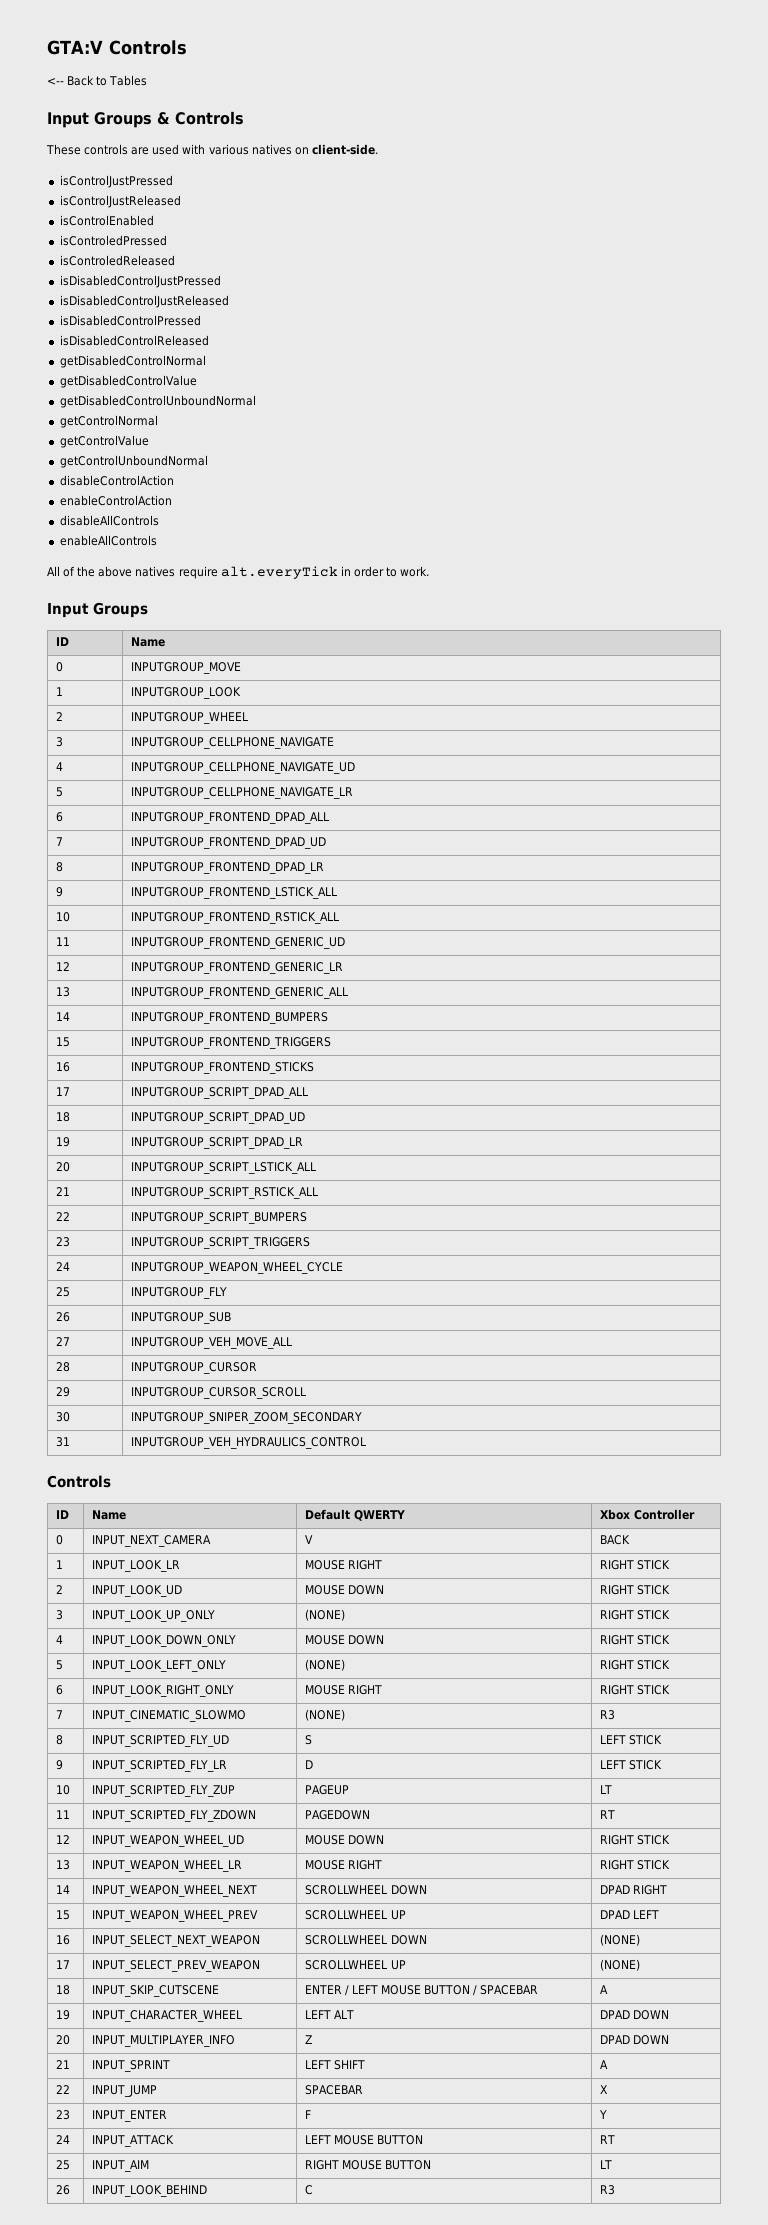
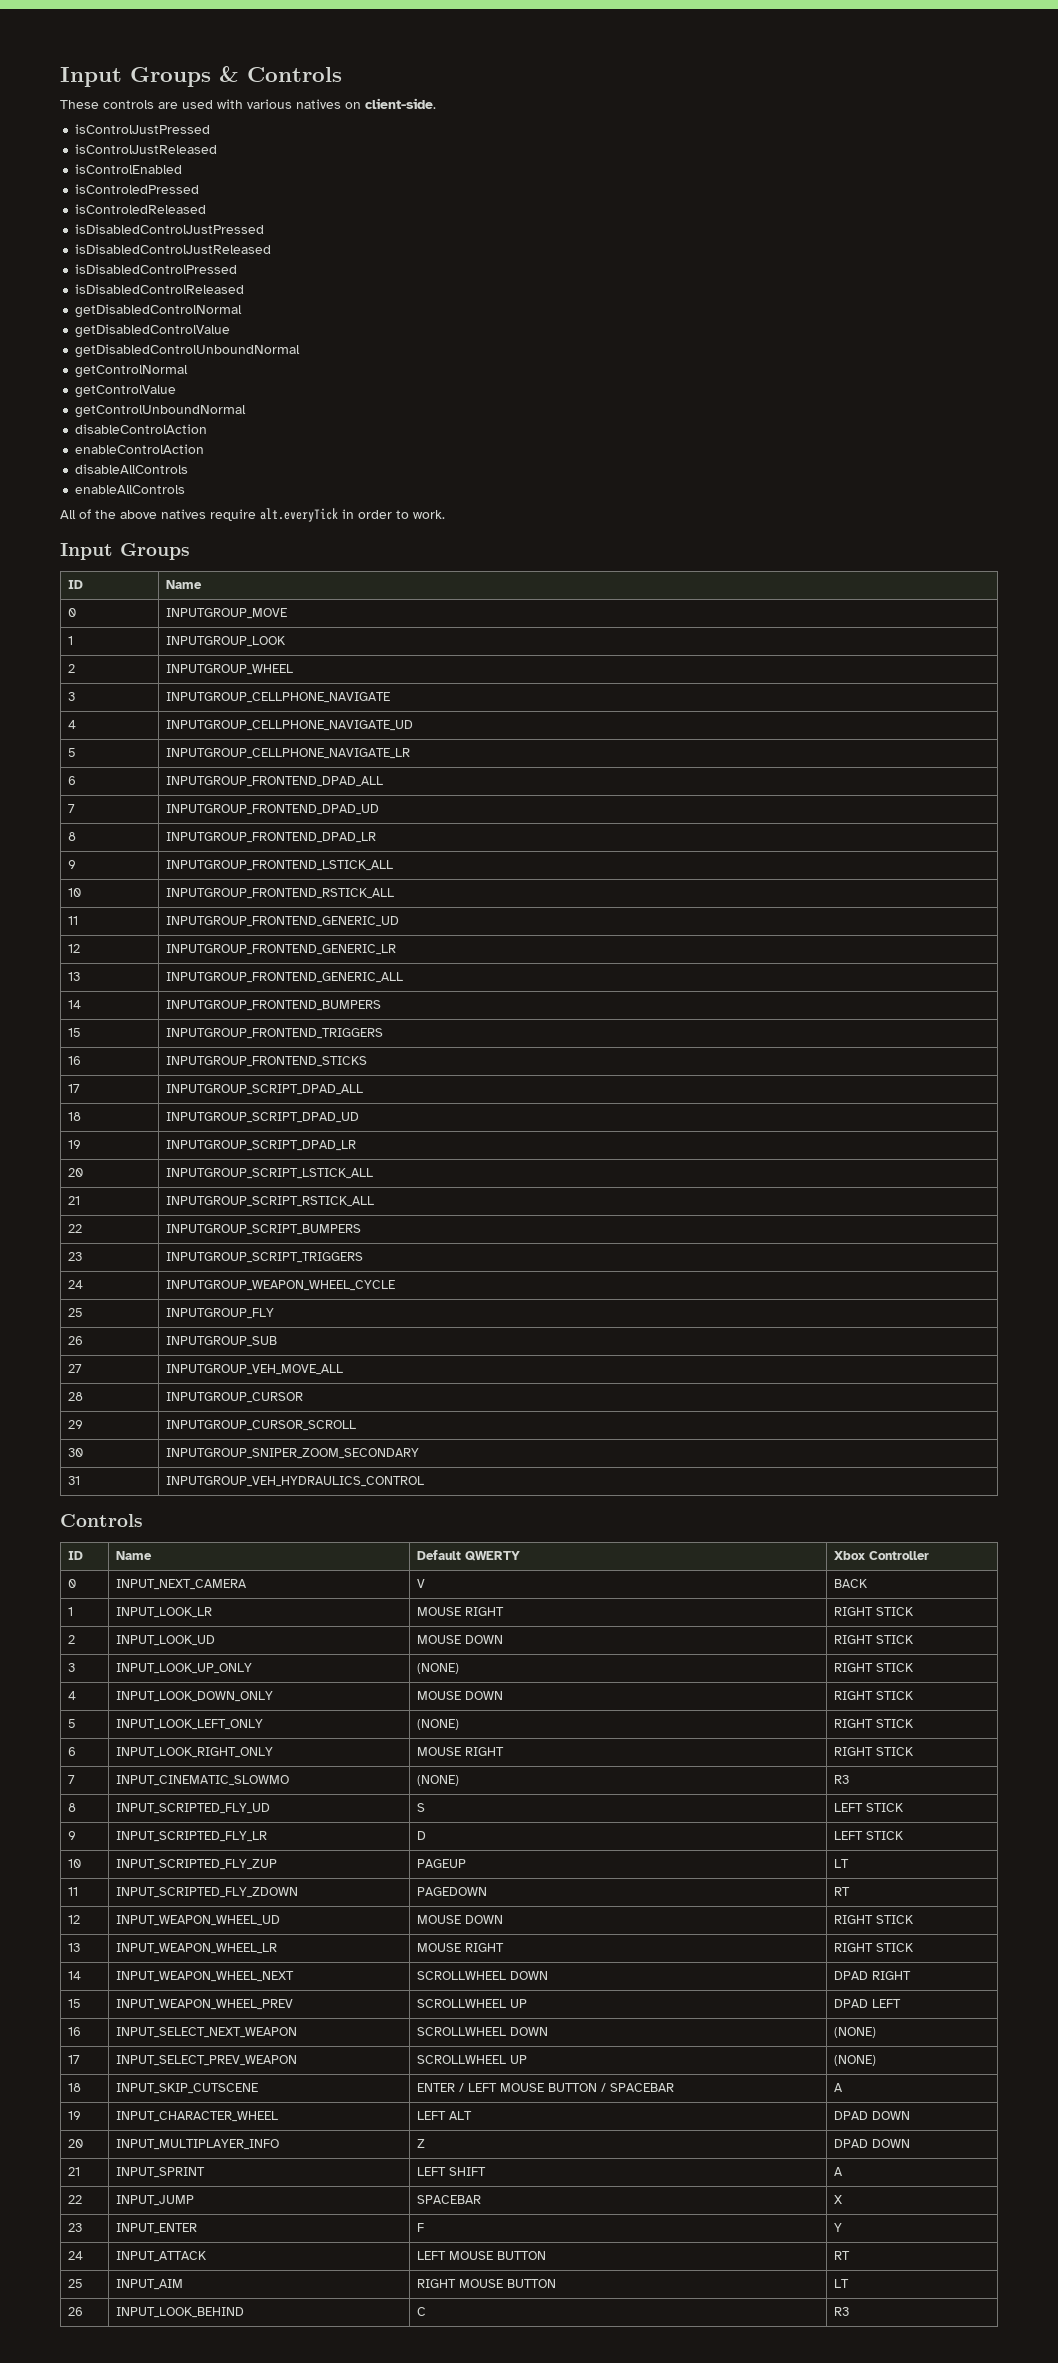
[47,40,187,55] [47,75,148,86] GTA:V Controls // <-- Back to Tables // -> (60, 77) none

